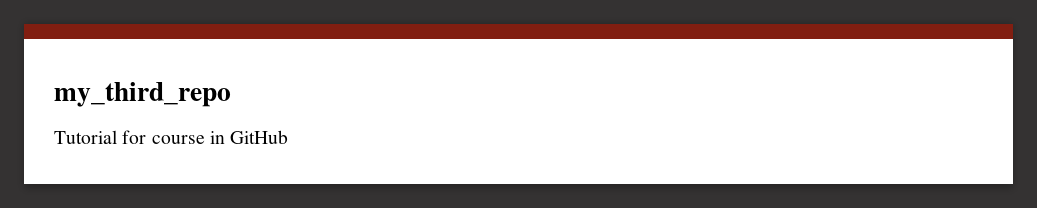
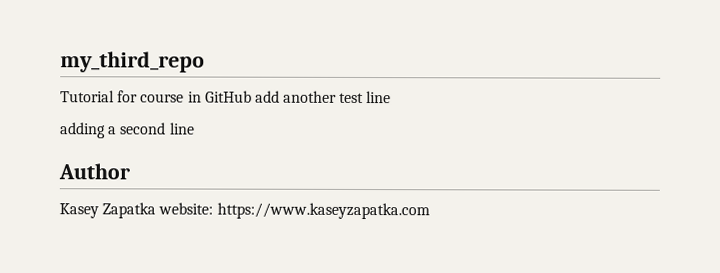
(289, 137) none -> [254,90,392,104] [59,122,195,139] [58,163,130,180] [59,202,430,220] add another test line // adding a second line // Author // Kasey Zapatka website: https://www.kaseyzapatka.com

